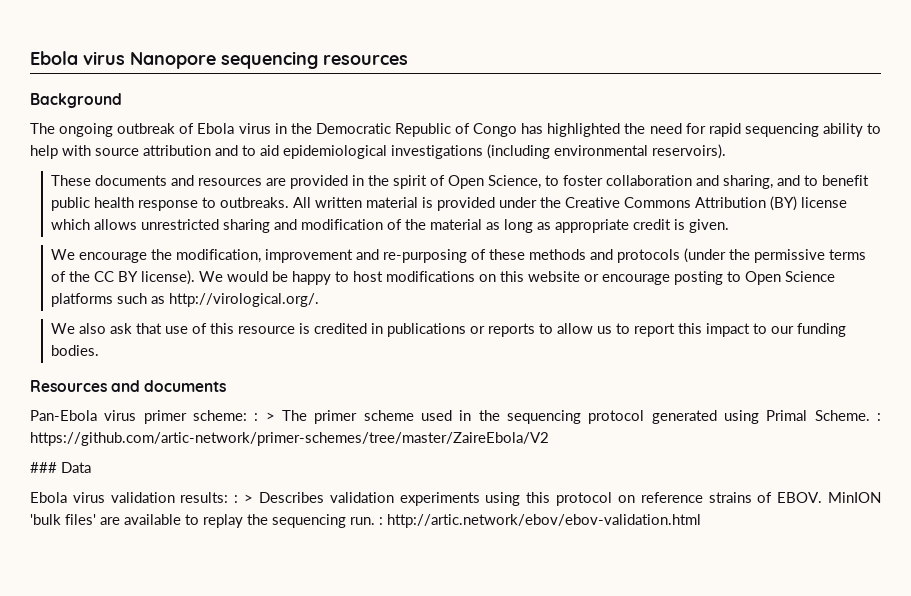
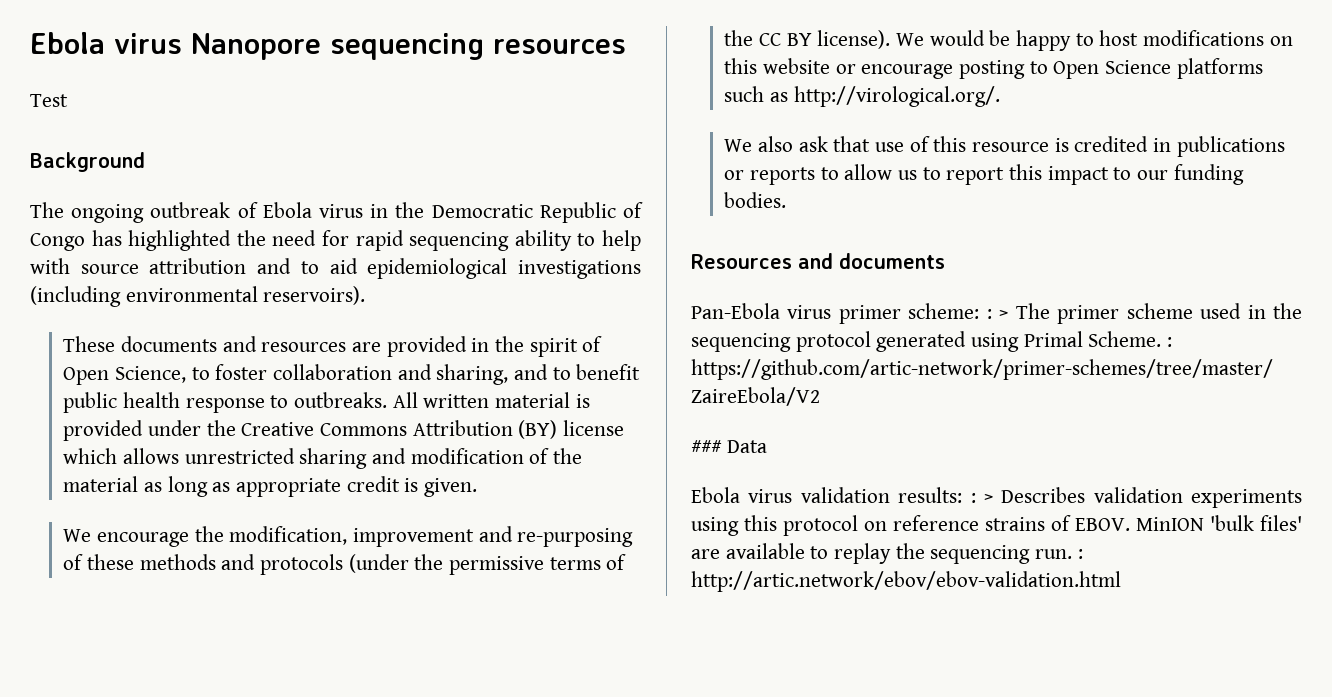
(408, 60) none -> [30,94,68,107] // Test

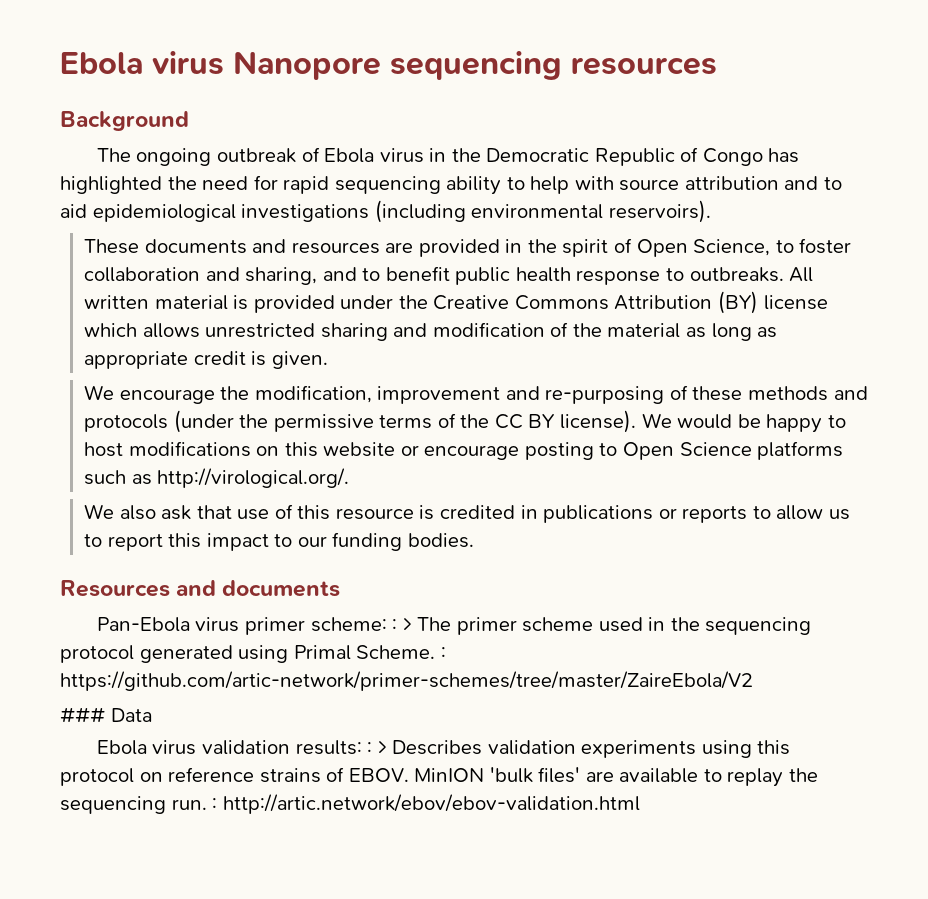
[30,94,68,107] // Test -> (717, 66) none

